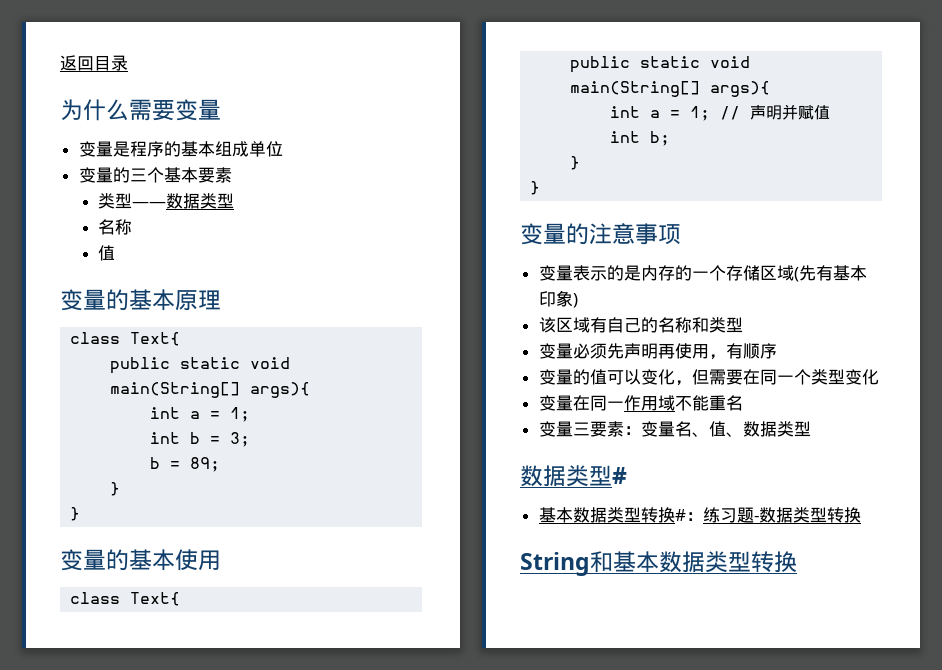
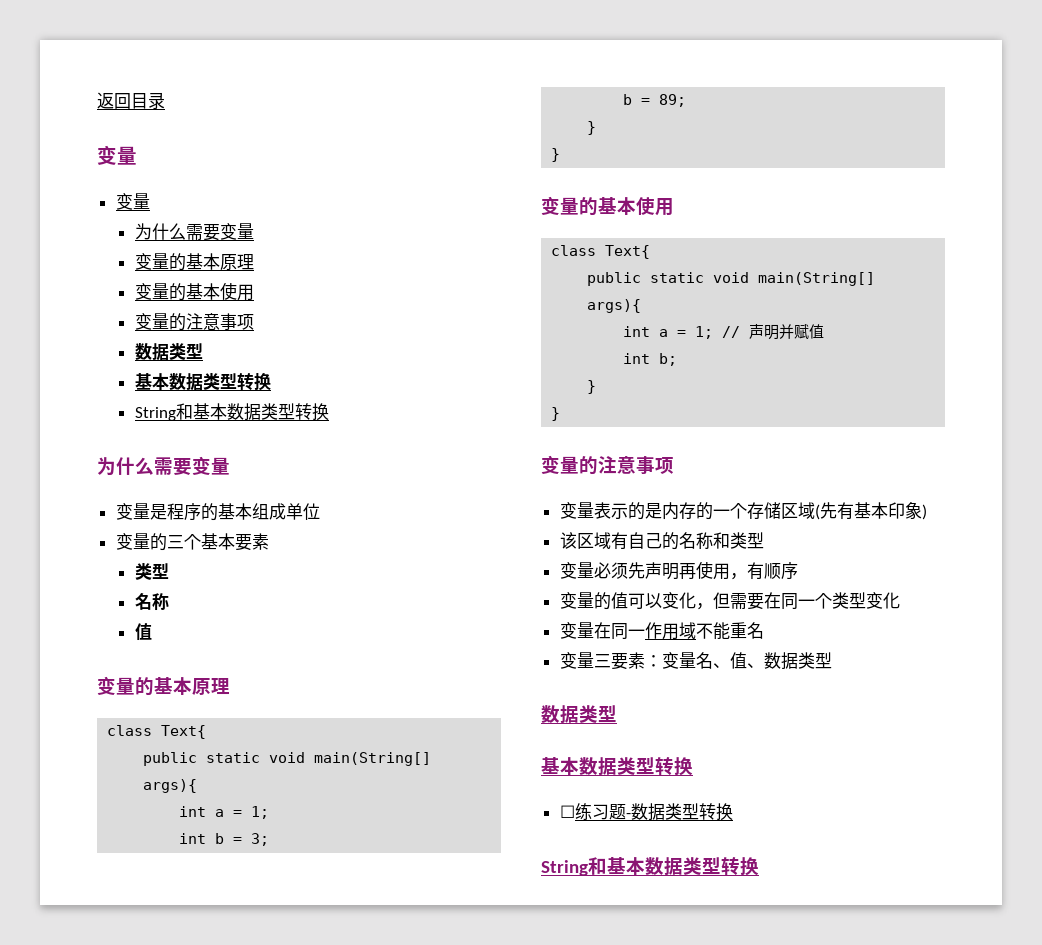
(128, 63) none -> [97,145,137,165] [115,193,150,210] [134,223,254,241] [134,253,254,271] [134,282,254,301] [134,313,254,331] [134,343,203,361] [134,373,271,391] [134,403,329,421] // 变量 // 变量 // 为什么需要变量 // 变量的基本原理 // 变量的基本使用 // 变量的注意事项 // 数据类型 // 基本数据类型转换 // String和基本数据类型转换
[132,193,235,209] ——数据类型 -> (169, 571) none
[612,467,627,484] [538,507,703,523] # // 基本数据类型转换#： -> [541,756,693,776] [559,805,575,818] // 基本数据类型转换 // ☐

